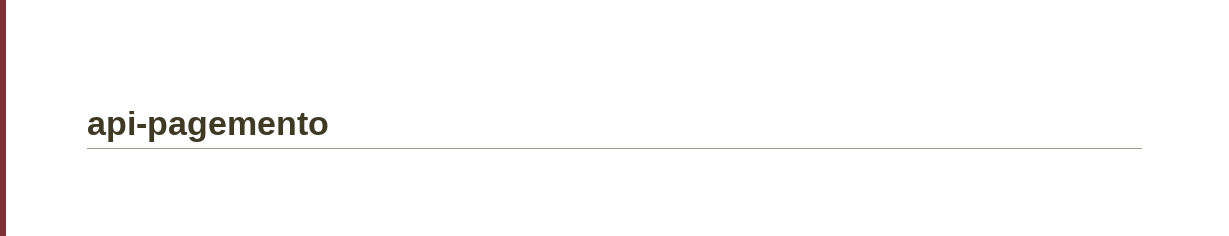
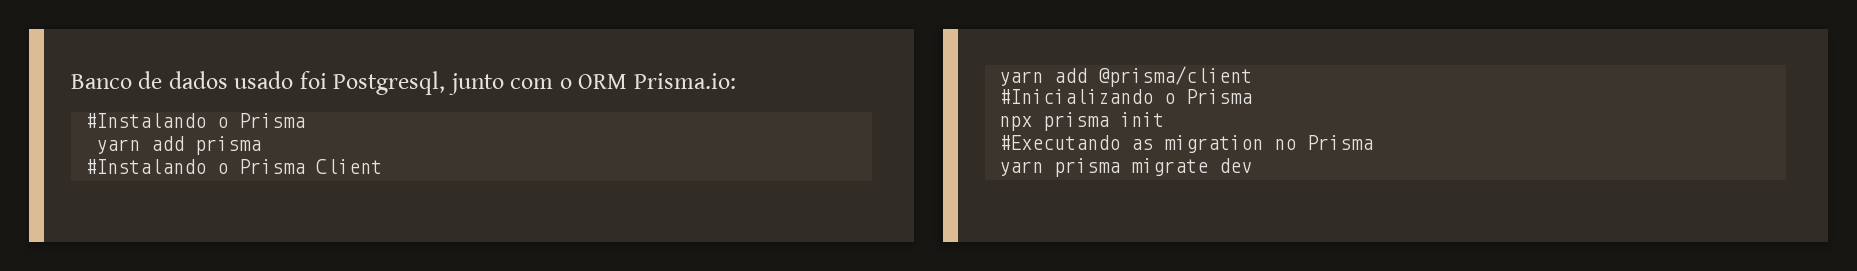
[87,111,329,142] api-pagemento -> [71,71,736,95] [85,113,306,128] [96,136,262,155] [85,159,383,174] [999,66,1253,87] [999,89,1253,104] [999,112,1165,131] [999,135,1374,153] [999,158,1253,177] Banco de dados usado foi Postgresql, junto com o ORM Prisma.io: // #Instalando o Prisma // yarn add prisma // #Instalando o Prisma Client // yarn add @prisma/client // #Inicializando o Prisma // npx prisma init // #Executando as migration no Prisma // yarn prisma migrate dev

